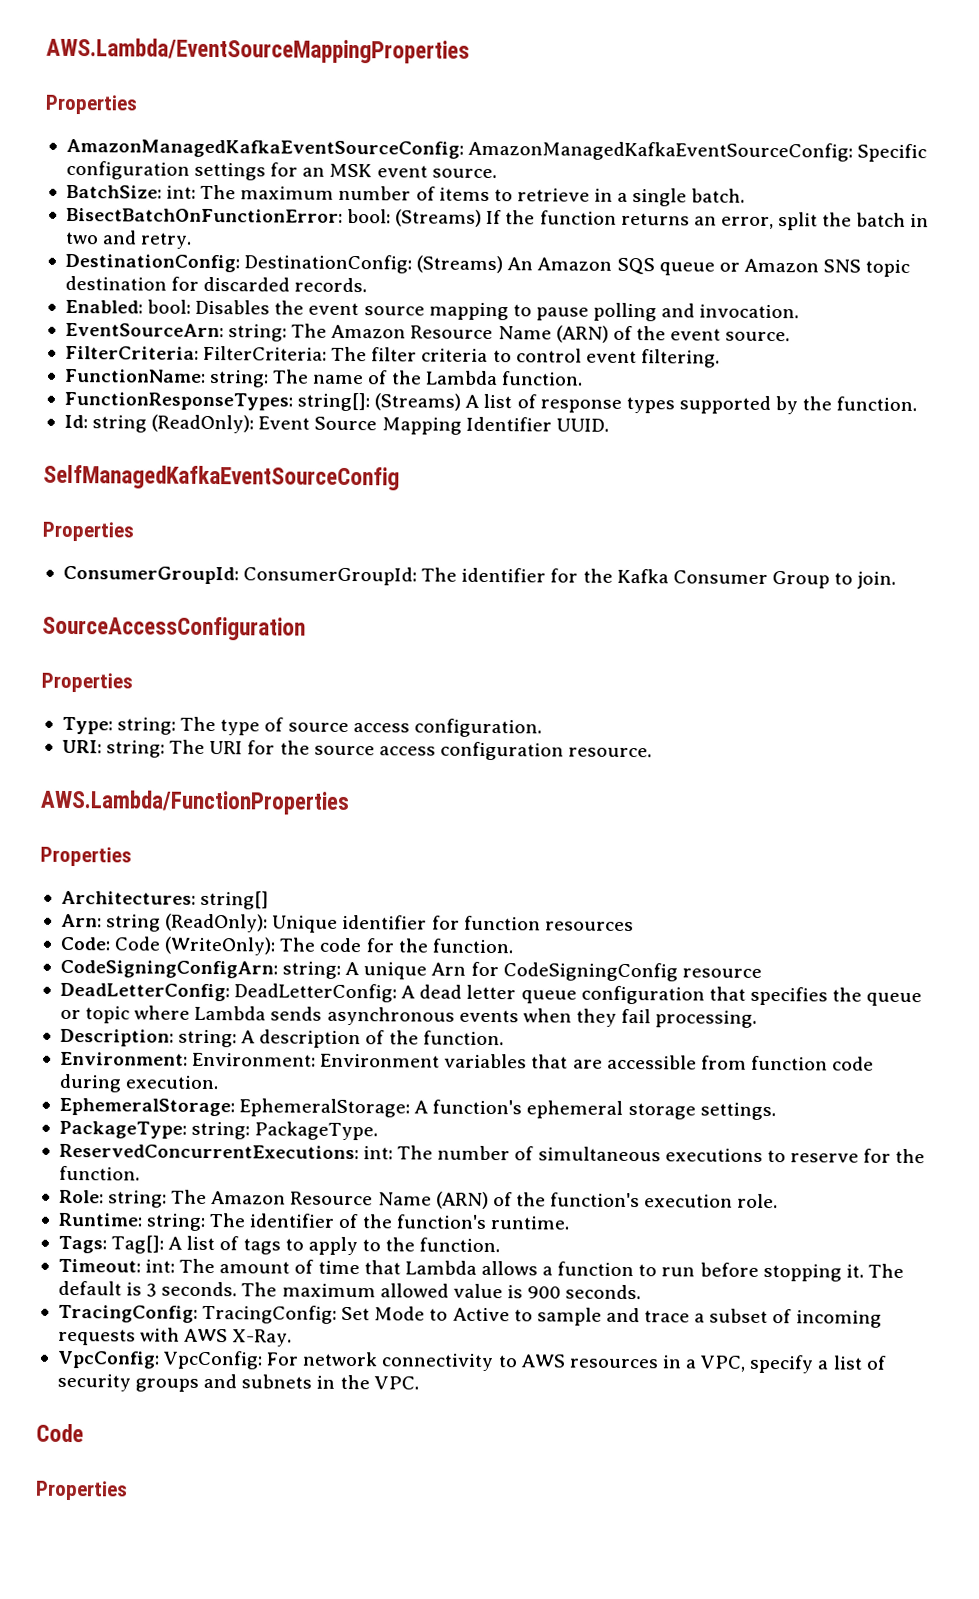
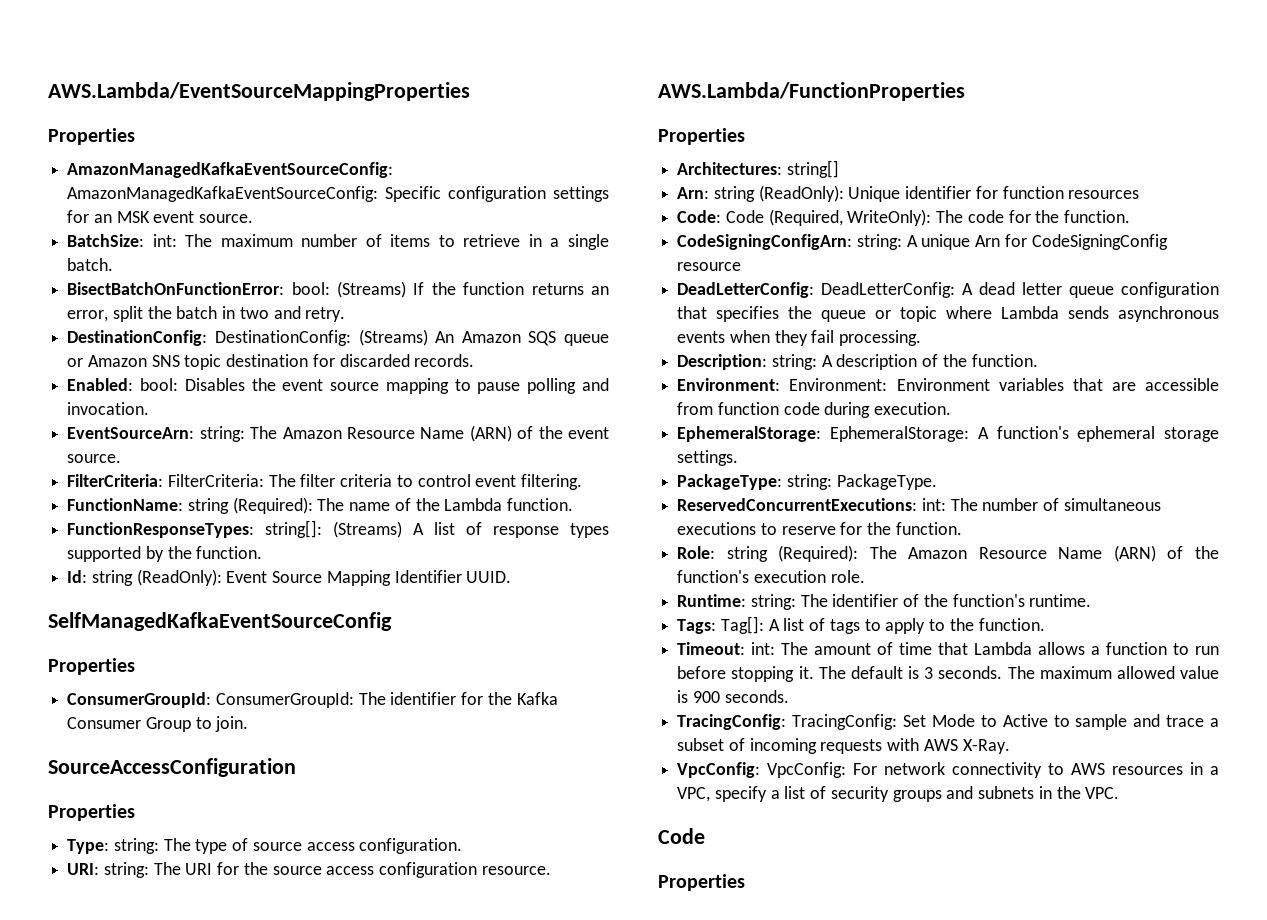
[209,369,270,388] string: -> [187,497,313,514] string (Required):
[164,936,277,956] (WriteOnly): -> [768,209,932,226] (Required, WriteOnly):
[108,1190,168,1208] string: -> [726,545,859,562] string (Required):

